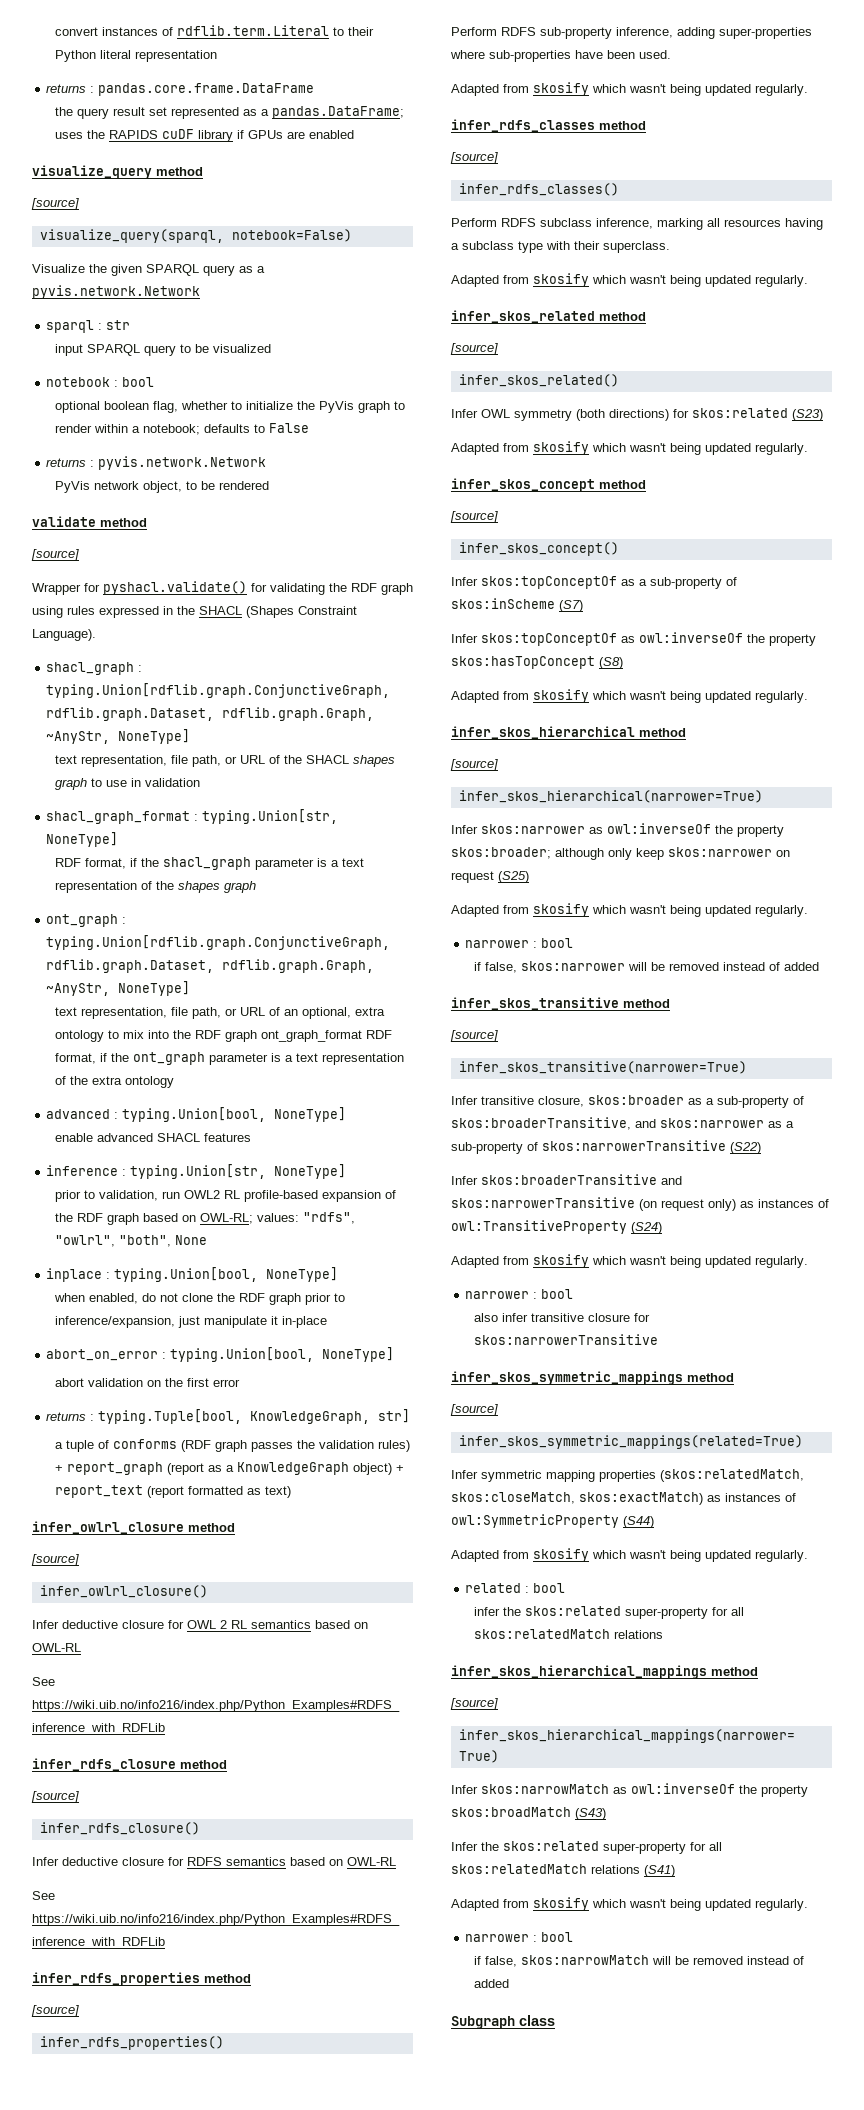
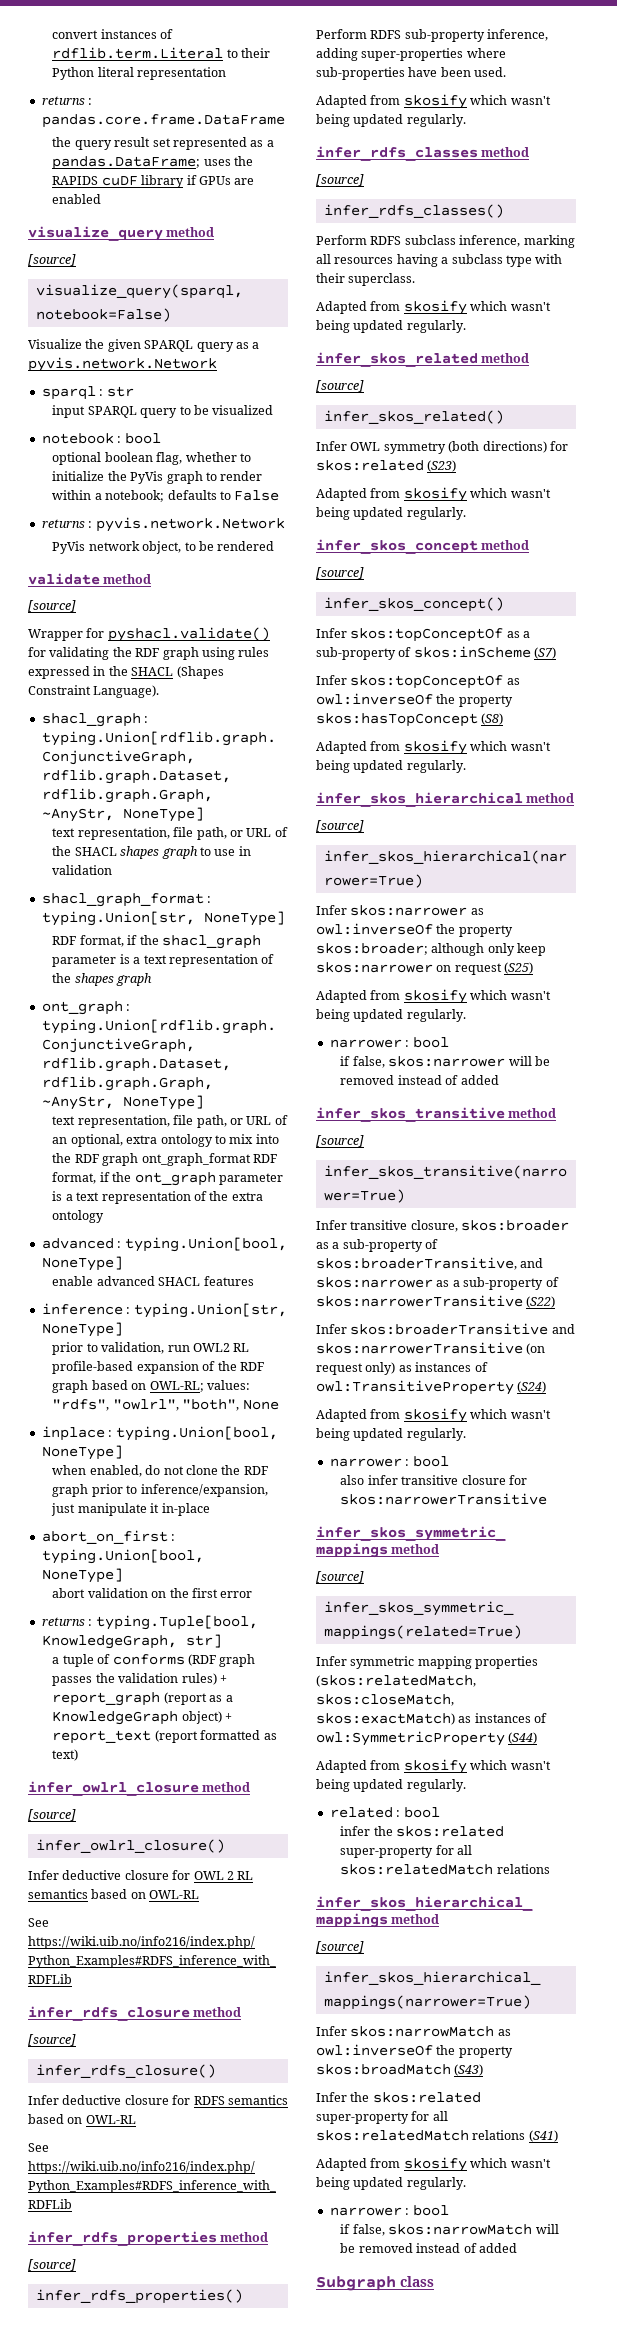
[46,1349,159,1361] abort_on_error -> [41,1530,168,1544] abort_on_first

